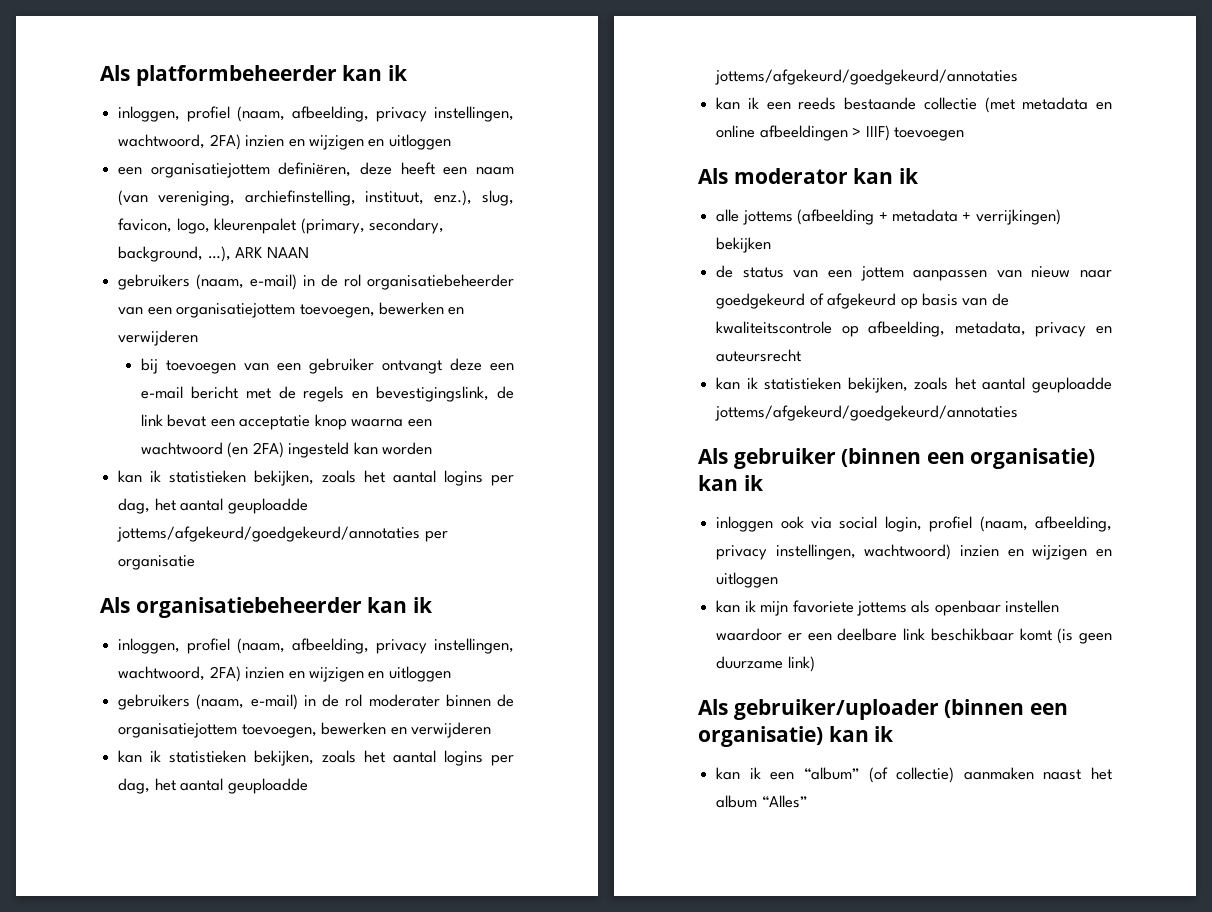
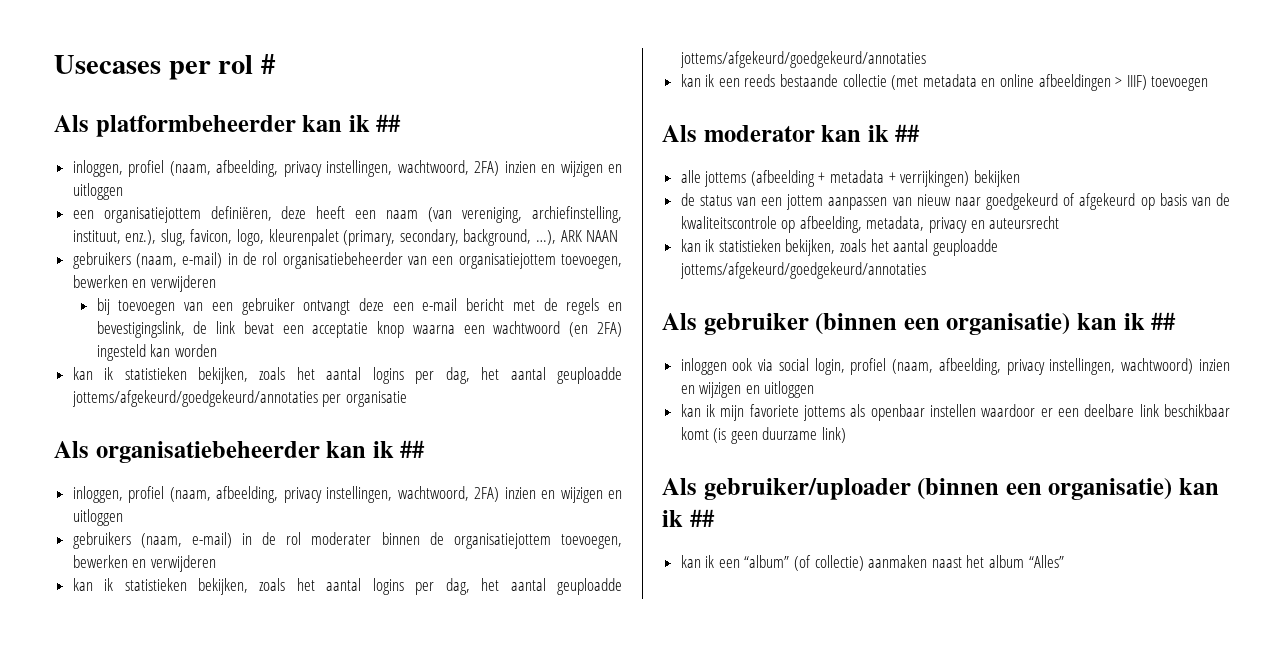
(100, 73) none -> [54,54,277,80] Usecases per rol # //
(408, 73) none -> [376,114,402,132] ##
(433, 605) none -> [400,440,426,458] ##
(919, 176) none -> [895,124,921,142] ##
(764, 483) none -> [1151,312,1177,330] ##
(895, 734) none -> [689,509,715,527] ##

